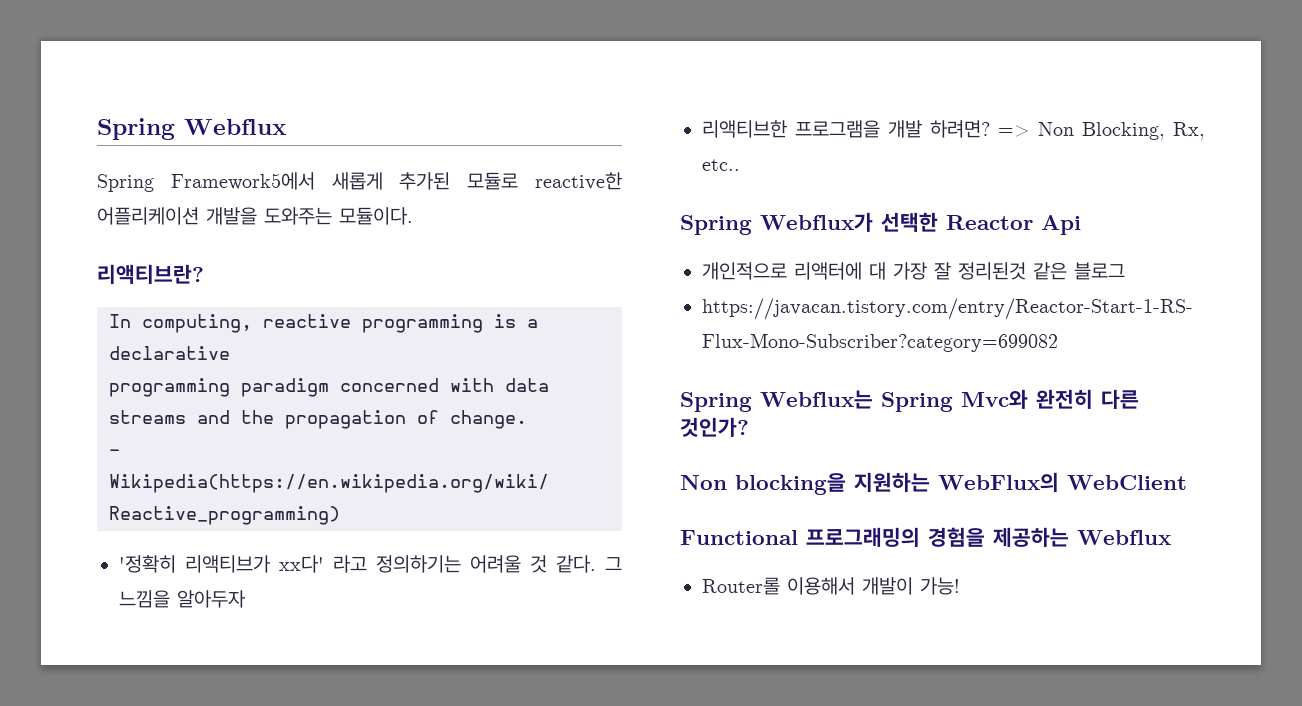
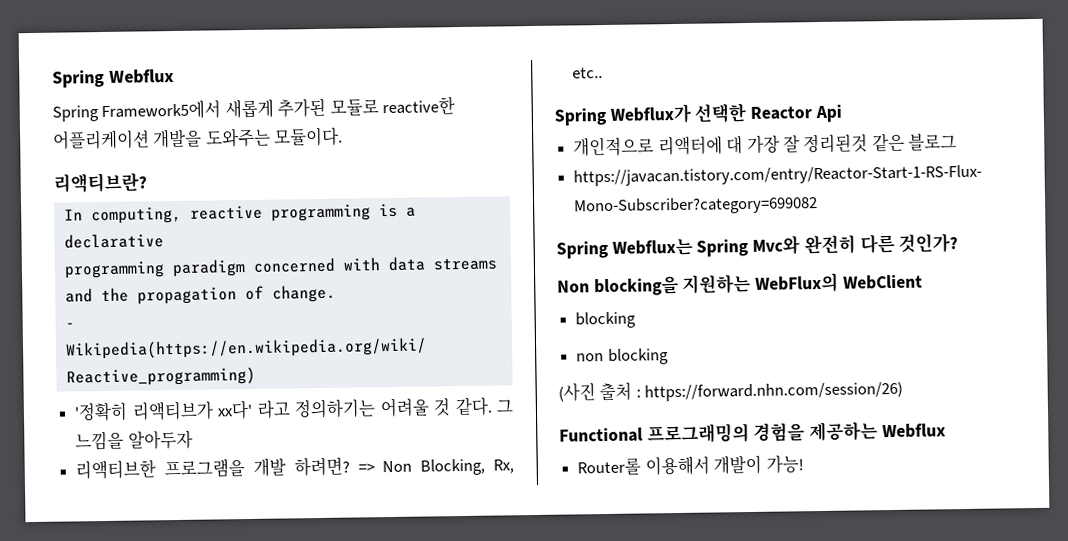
(1187, 482) none -> [575,311,637,329] [576,348,669,365] [558,381,904,402] // blocking // non blocking // (사진 출처 : https://forward.nhn.com/session/26)

